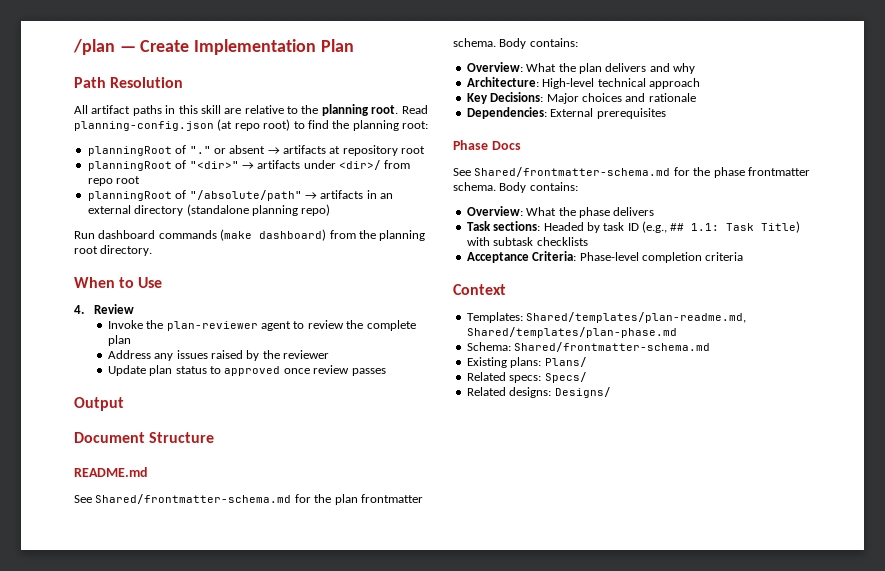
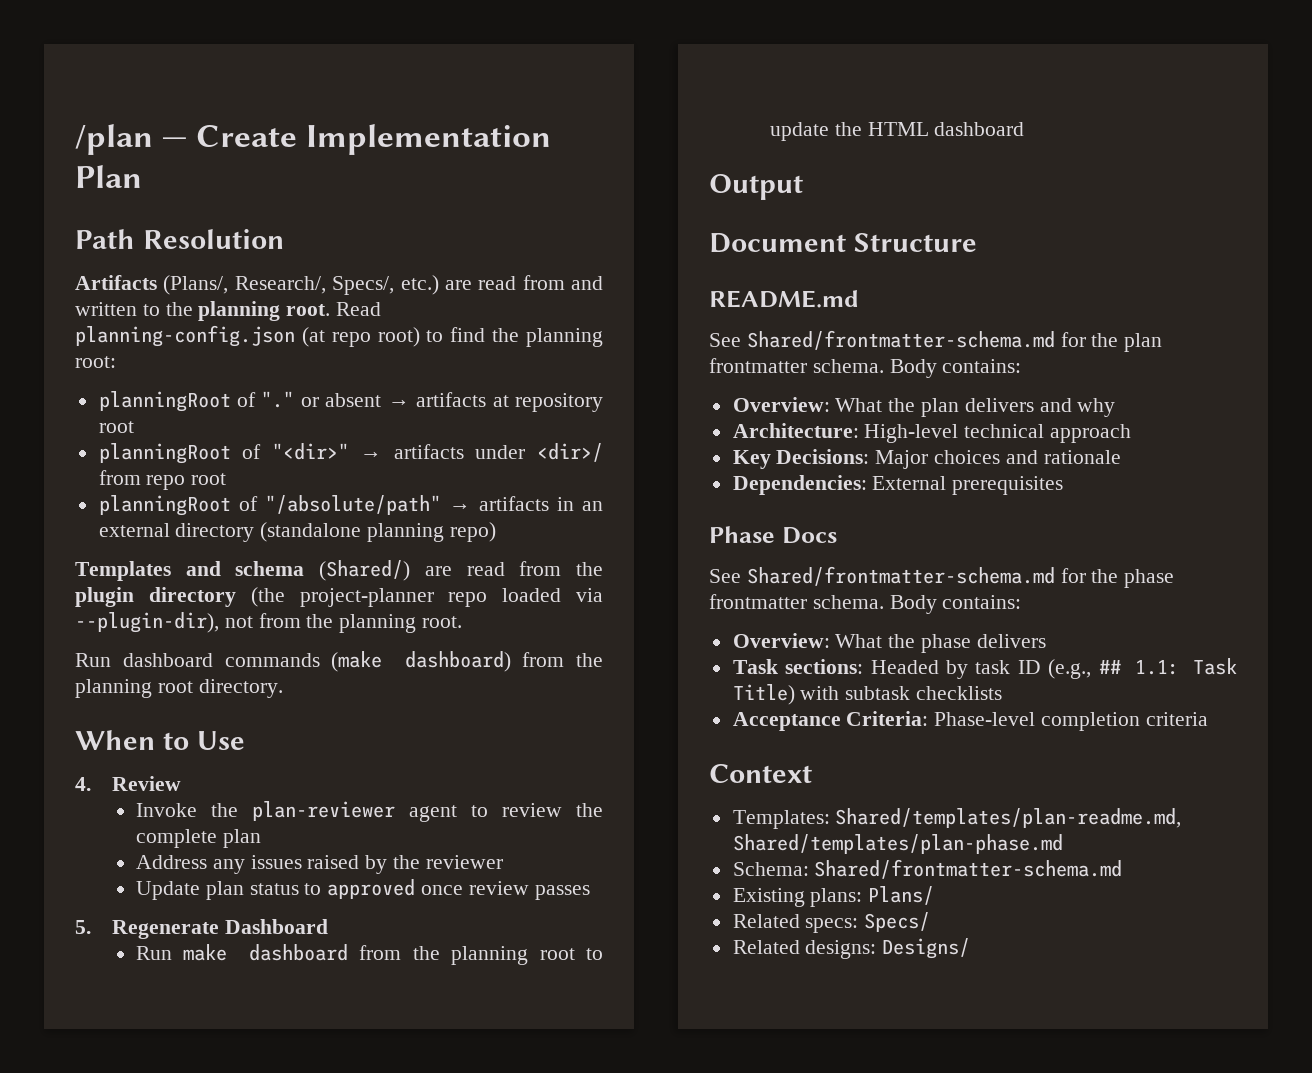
[74,105,284,116] All artifact paths in this skill are relative -> [75,275,603,295] [75,302,137,316] Artifacts (Plans/, Research/, Specs/, etc.) are read from and written
(331, 210) none -> [75,560,603,581] [75,587,603,607] [75,612,463,633] // Templates and schema (Shared/) are read from the plugin directory (the project-planner repo loaded via --plugin-dir), not from the planning root.
(386, 372) none -> [75,919,329,939] [136,944,604,965] [770,122,1025,141] // 5. Regenerate Dashboard // Run make dashboard from the planning root to update the HTML dashboard

